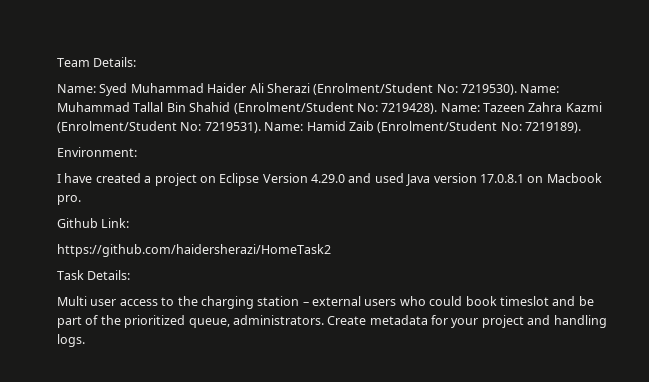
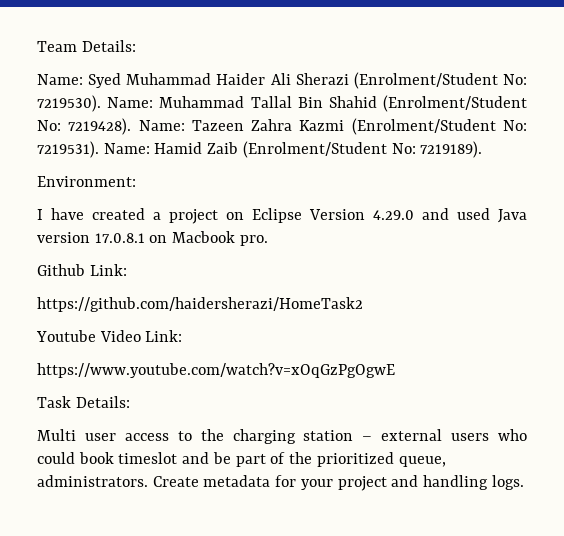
(331, 250) none -> [36,330,183,342] [37,363,395,378] // Youtube Video Link: // https://www.youtube.com/watch?v=xOqGzPgOgwE

